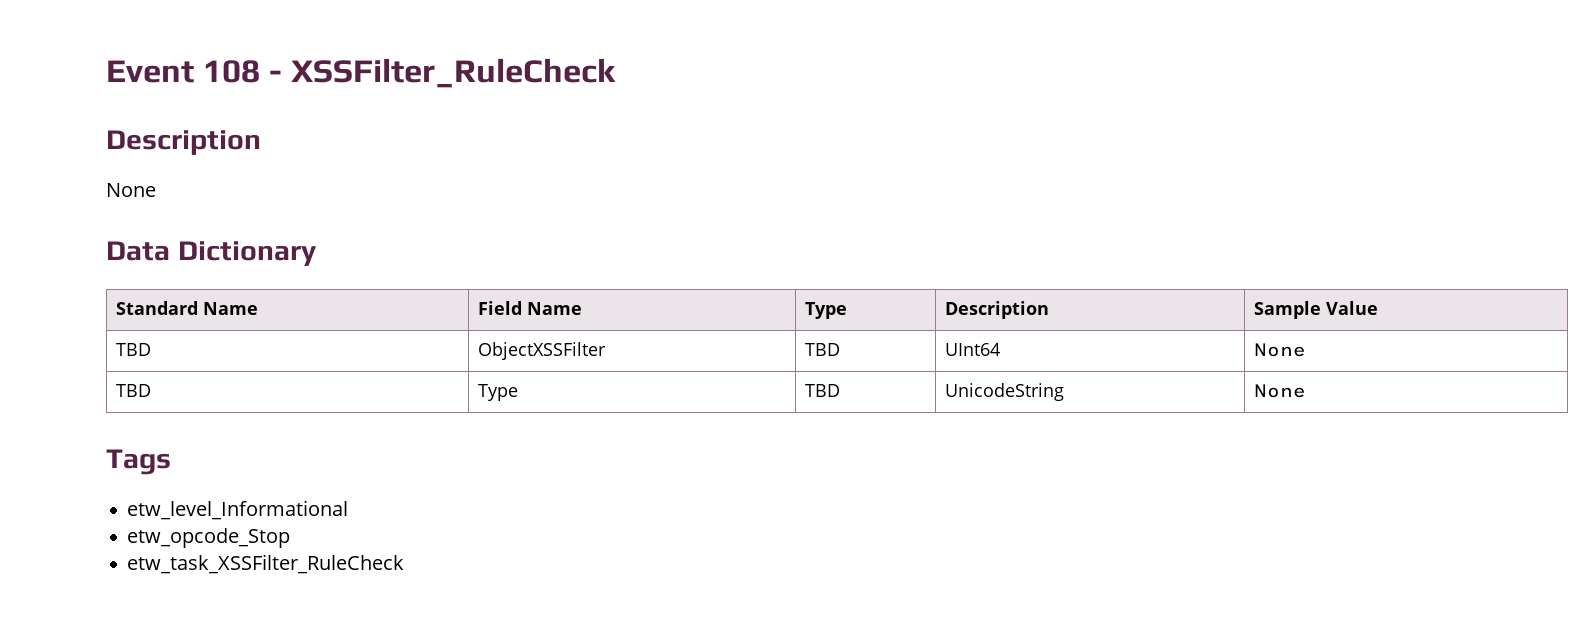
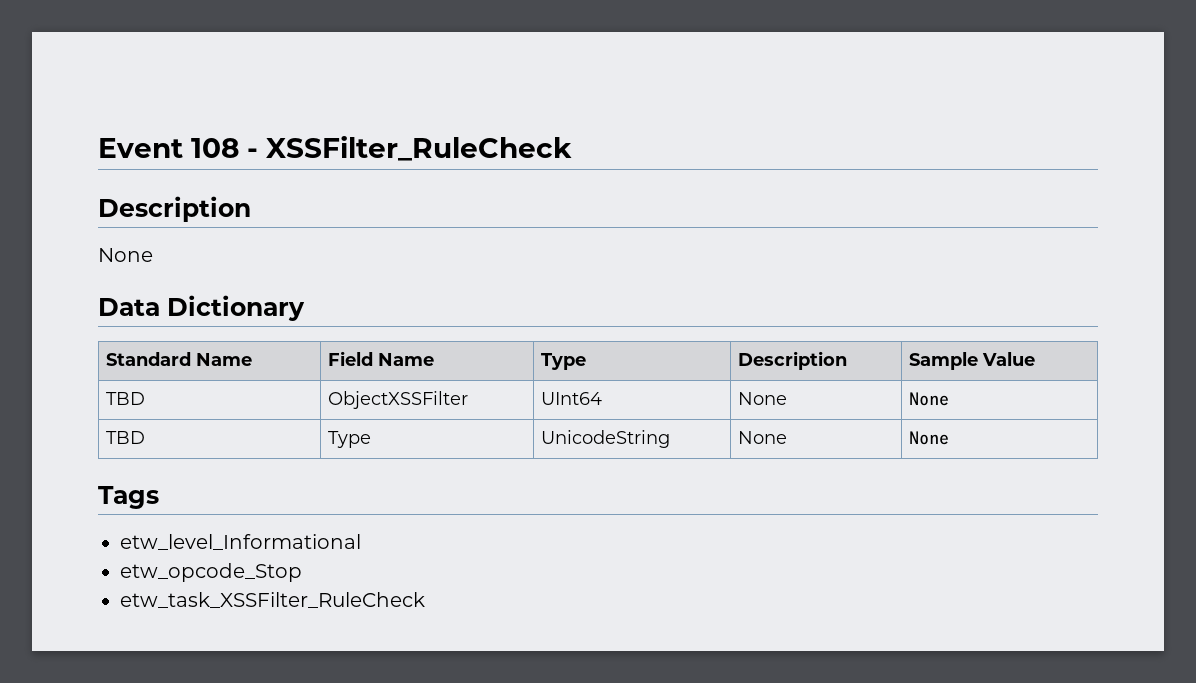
[805,343,841,356] [945,343,1001,356] TBD | UInt64 -> [541,392,603,405] [738,392,788,405] UInt64 | None
[805,384,841,397] [945,383,1065,401] TBD | UnicodeString -> [541,430,671,448] [738,431,788,444] UnicodeString | None

